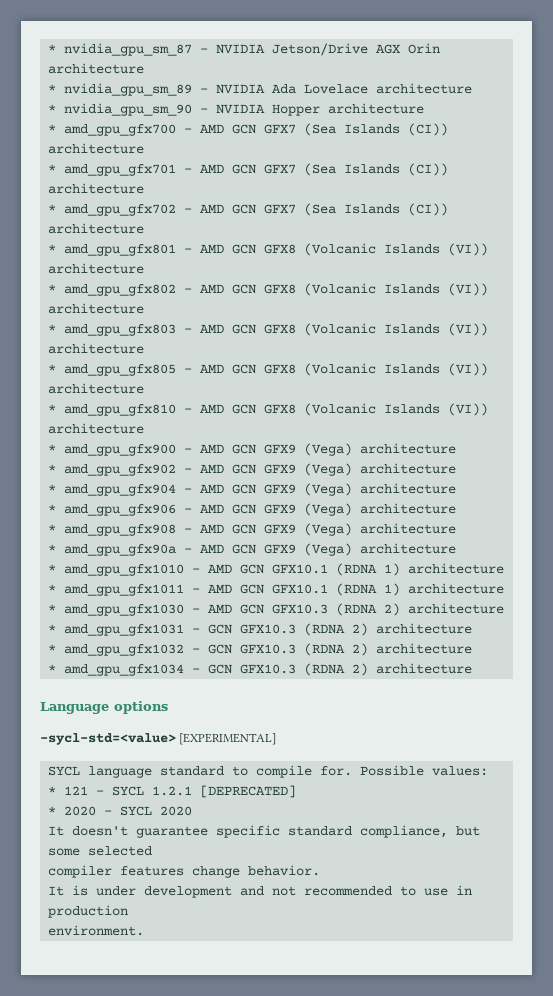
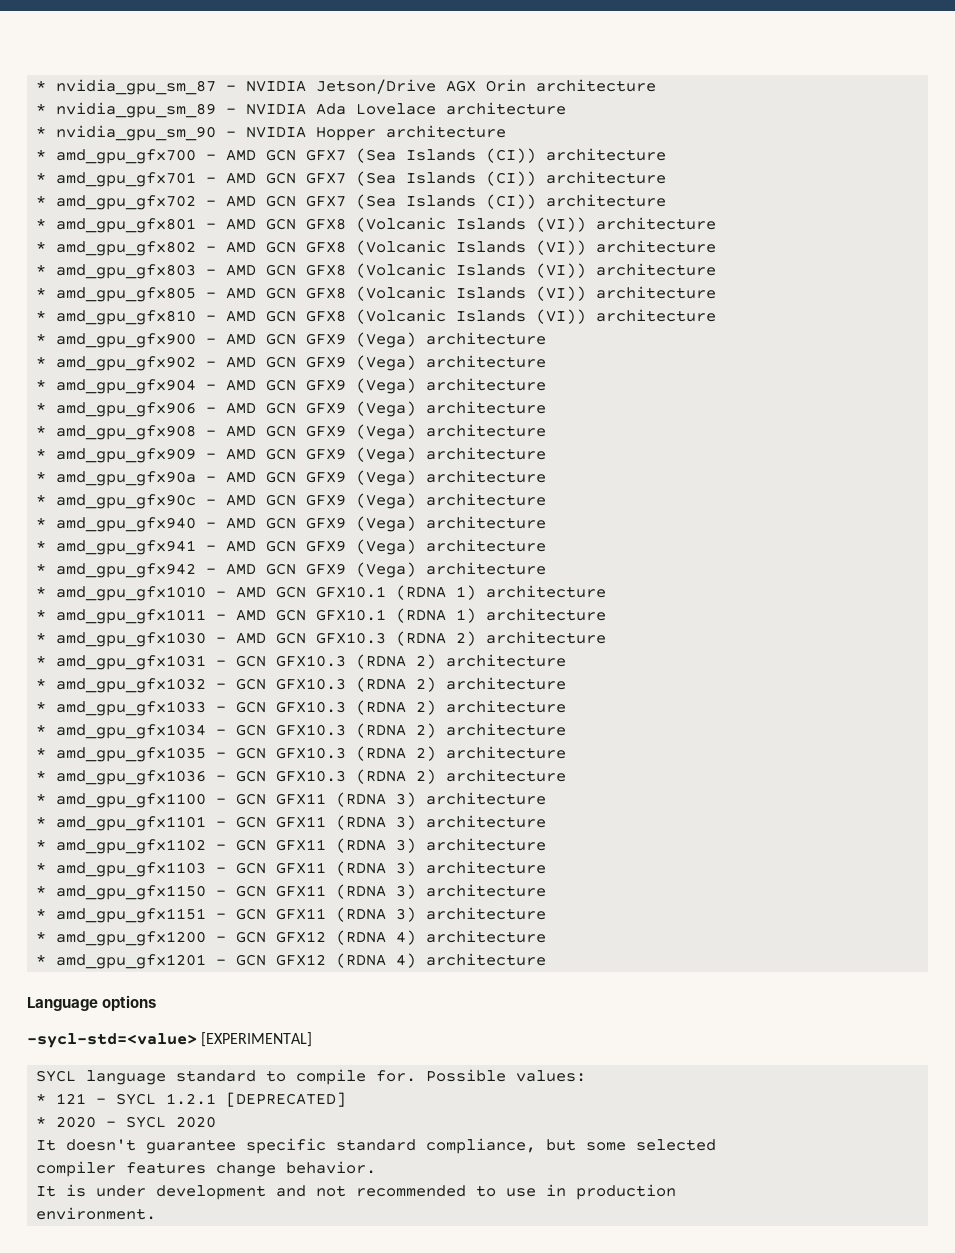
(456, 528) none -> [36,447,547,463] // * amd_gpu_gfx909 - AMD GCN GFX9 (Vega) architecture
(456, 548) none -> [36,493,547,509] [36,516,547,532] [36,539,547,555] [36,562,547,578] // * amd_gpu_gfx90c - AMD GCN GFX9 (Vega) architecture // * amd_gpu_gfx940 - AMD GCN GFX9 (Vega) architecture // * amd_gpu_gfx941 - AMD GCN GFX9 (Vega) architecture // * amd_gpu_gfx942 - AMD GCN GFX9 (Vega) architecture
(472, 648) none -> [36,700,567,716] // * amd_gpu_gfx1033 - GCN GFX10.3 (RDNA 2) architecture
(472, 668) none -> [36,746,567,762] [36,769,567,785] [36,792,547,808] [36,815,547,831] [36,838,547,854] [36,861,547,877] [36,884,547,900] [36,907,547,923] [36,930,547,946] [36,953,547,969] // * amd_gpu_gfx1035 - GCN GFX10.3 (RDNA 2) architecture // * amd_gpu_gfx1036 - GCN GFX10.3 (RDNA 2) architecture // * amd_gpu_gfx1100 - GCN GFX11 (RDNA 3) architecture // * amd_gpu_gfx1101 - GCN GFX11 (RDNA 3) architecture // * amd_gpu_gfx1102 - GCN GFX11 (RDNA 3) architecture // * amd_gpu_gfx1103 - GCN GFX11 (RDNA 3) architecture // * amd_gpu_gfx1150 - GCN GFX11 (RDNA 3) architecture // * amd_gpu_gfx1151 - GCN GFX11 (RDNA 3) architecture // * amd_gpu_gfx1200 - GCN GFX12 (RDNA 4) architecture // * amd_gpu_gfx1201 - GCN GFX12 (RDNA 4) architecture

